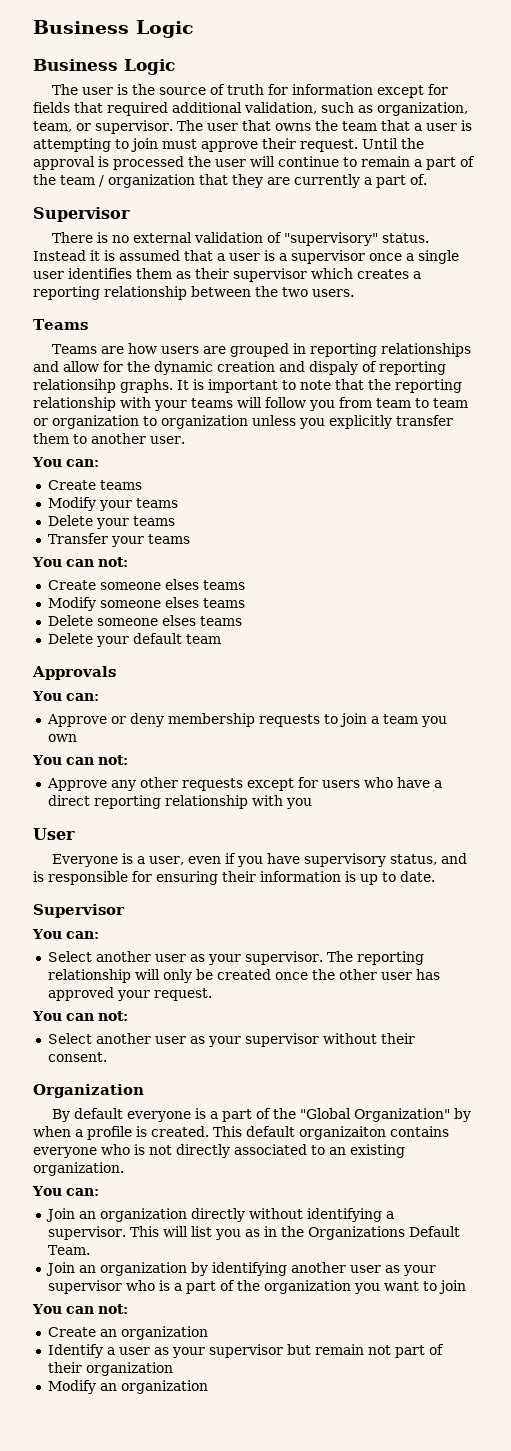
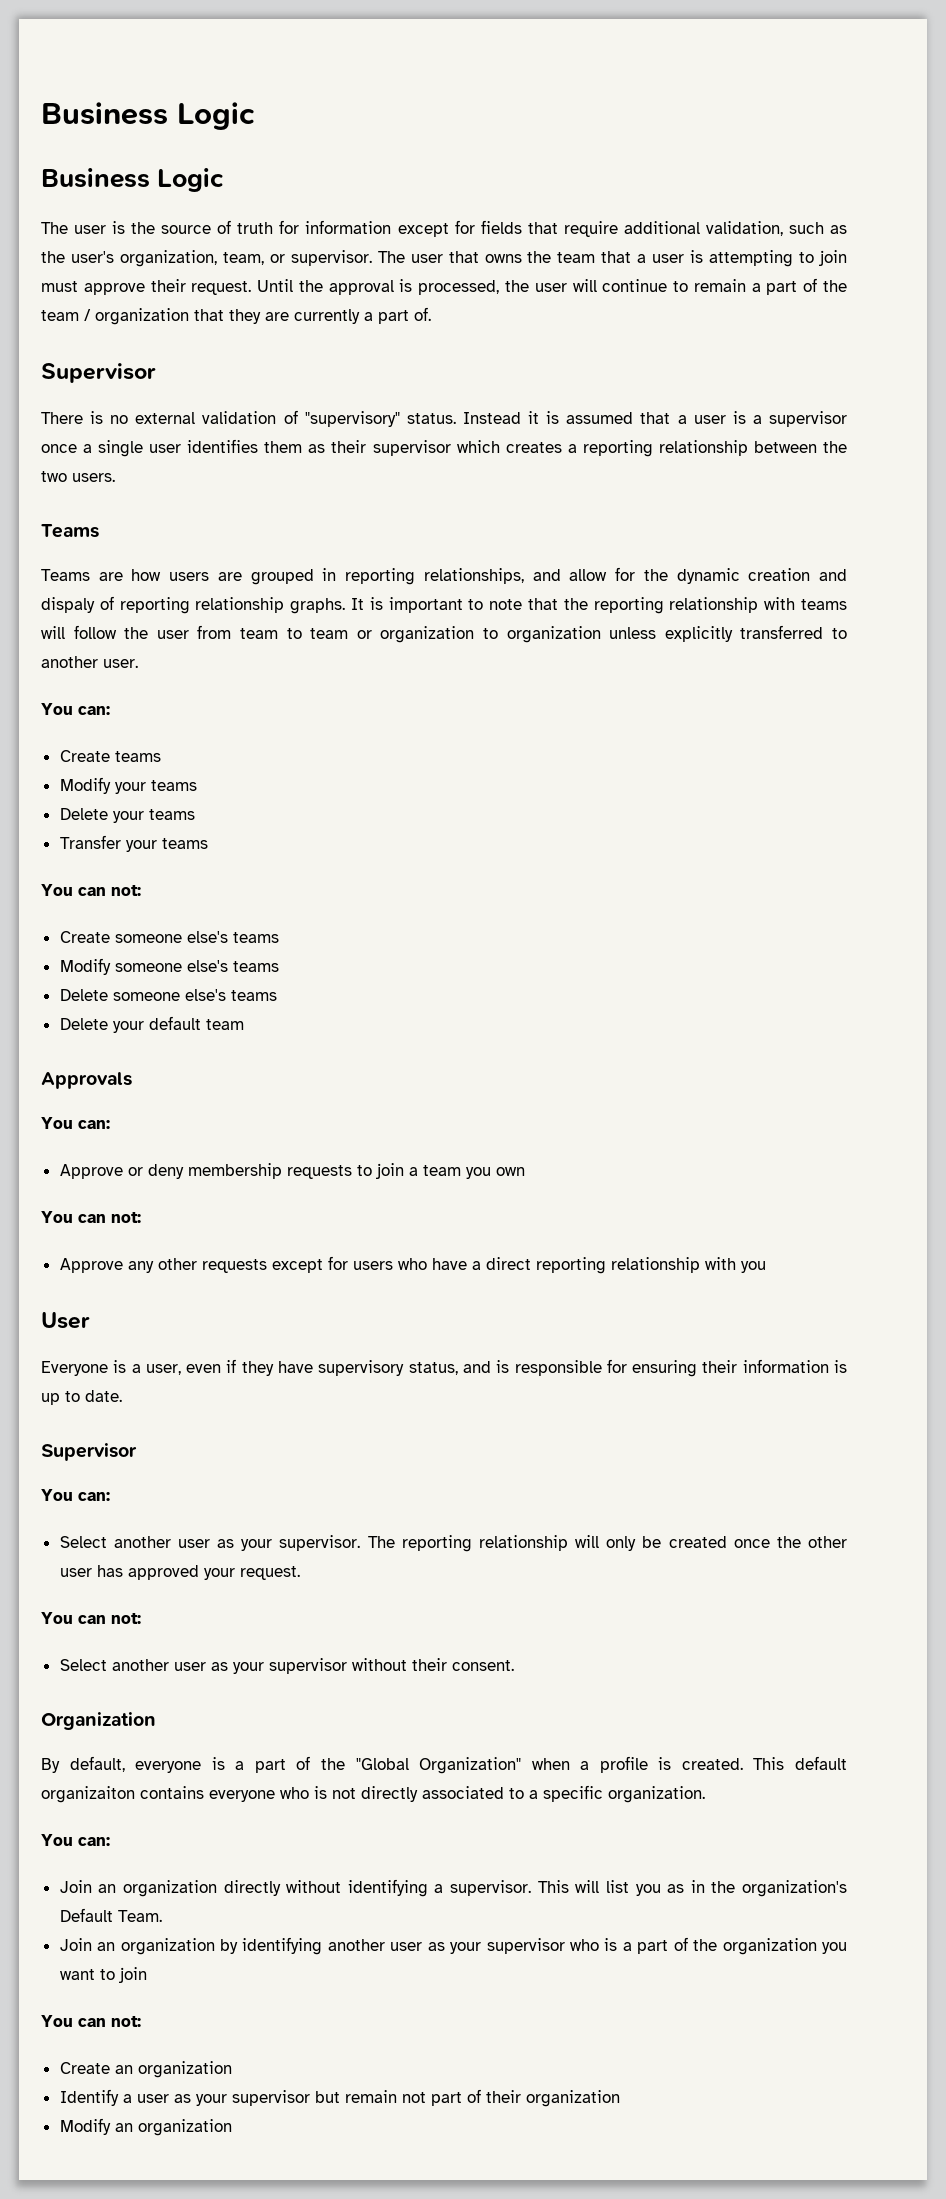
[107,102,168,116] required -> [563,221,618,237] require
(373, 109) none -> [41,251,114,263] the user's
[113,156,184,170] processed -> [418,280,500,295] processed,
[381,343,472,357] relationships -> [423,568,524,584] relationships,
[33,379,116,393] relationsihp -> [195,597,285,613] relationship
[154,400,187,411] your -> (796, 603) none
[309,400,335,411] you -> [124,627,189,639] the user
[299,415,453,429] [33,433,69,444] you explicitly transfer them -> [664,625,824,642] explicitly transferred
[164,579,199,590] elses -> [186,931,228,943] else's
[164,597,199,608] elses -> [186,960,228,972] else's
[161,615,196,626] elses -> [184,989,226,1001] else's
[237,856,264,867] you -> [241,1361,274,1376] they
[74,1108,124,1119] default -> [69,1756,125,1772] default,
[454,1108,472,1122] by -> (522, 1765) none
[329,1144,405,1158] an existing -> [529,1785,603,1802] a specific
[307,1226,405,1240] Organizations -> [742,1880,848,1897] organization's

